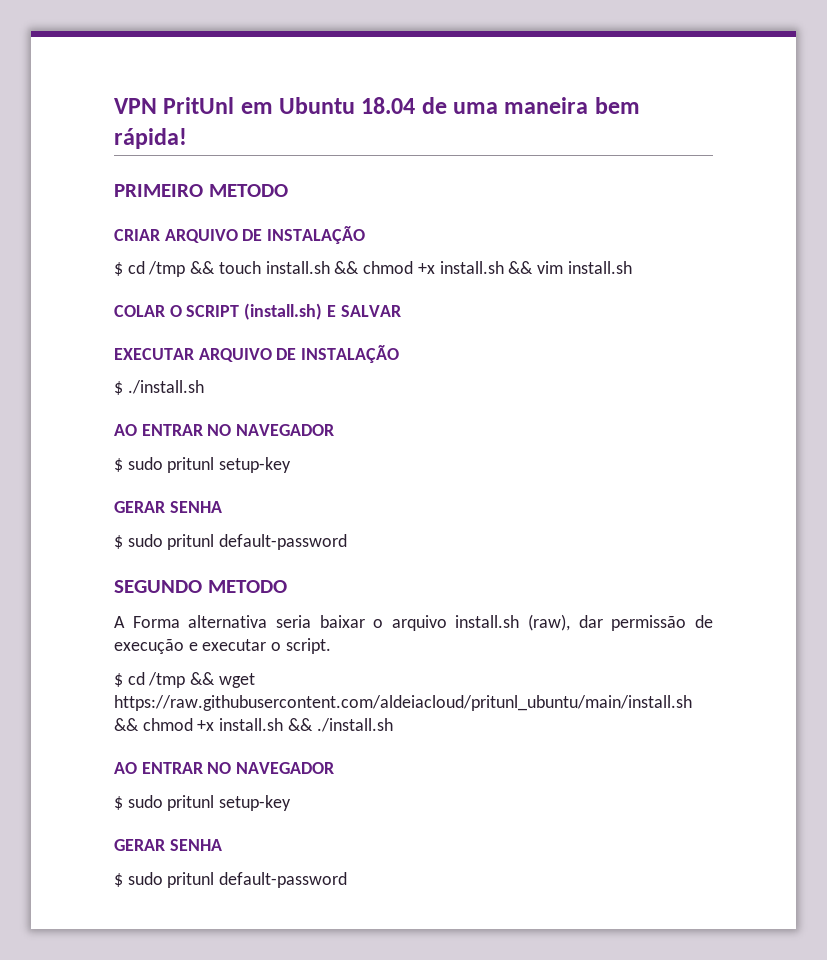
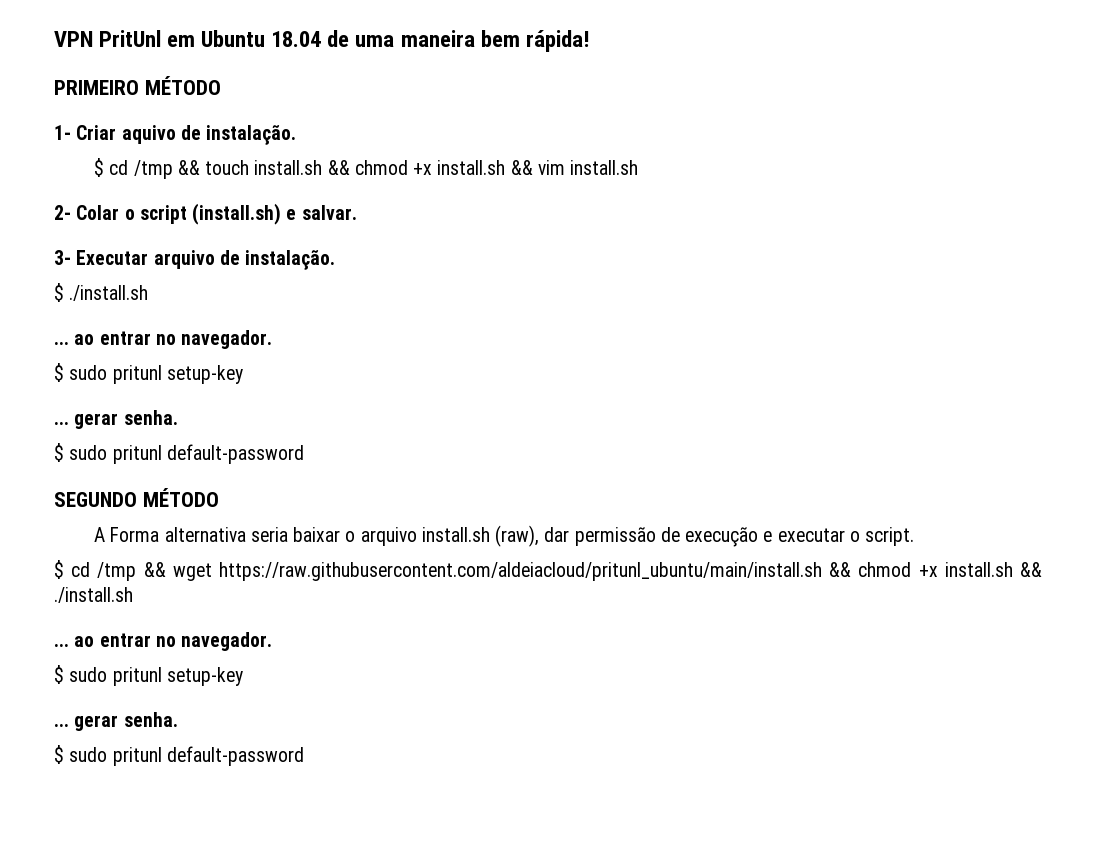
[208,184,288,197] [114,226,366,244] METODO // CRIAR ARQUIVO DE INSTALAÇÃO -> [144,76,221,95] [54,125,297,145] MÉTODO // 1- Criar aquivo de instalação.
[114,303,401,320] [114,345,400,363] [114,380,204,395] [114,424,335,436] [114,457,292,473] [114,501,222,513] COLAR O SCRIPT (install.sh) E SALVAR // EXECUTAR ARQUIVO DE INSTALAÇÃO // $ ./install.sh // AO ENTRAR NO NAVEGADOR // $ sudo pritunl setup-key // GERAR SENHA -> [54,203,357,225] [54,250,336,270] [54,283,149,302] [54,330,273,349] [54,363,243,384] [54,410,178,429] 2- Colar o script (install.sh) e salvar. // 3- Executar arquivo de instalação. // $ ./install.sh // ... ao entrar no navegador. // $ sudo pritunl setup-key // ... gerar senha.
[207,580,287,593] METODO -> [142,488,219,507] MÉTODO
[114,762,335,774] [114,795,292,811] [114,839,222,851] AO ENTRAR NO NAVEGADOR // $ sudo pritunl setup-key // GERAR SENHA -> [54,632,273,651] [54,665,243,686] [54,712,178,731] ... ao entrar no navegador. // $ sudo pritunl setup-key // ... gerar senha.

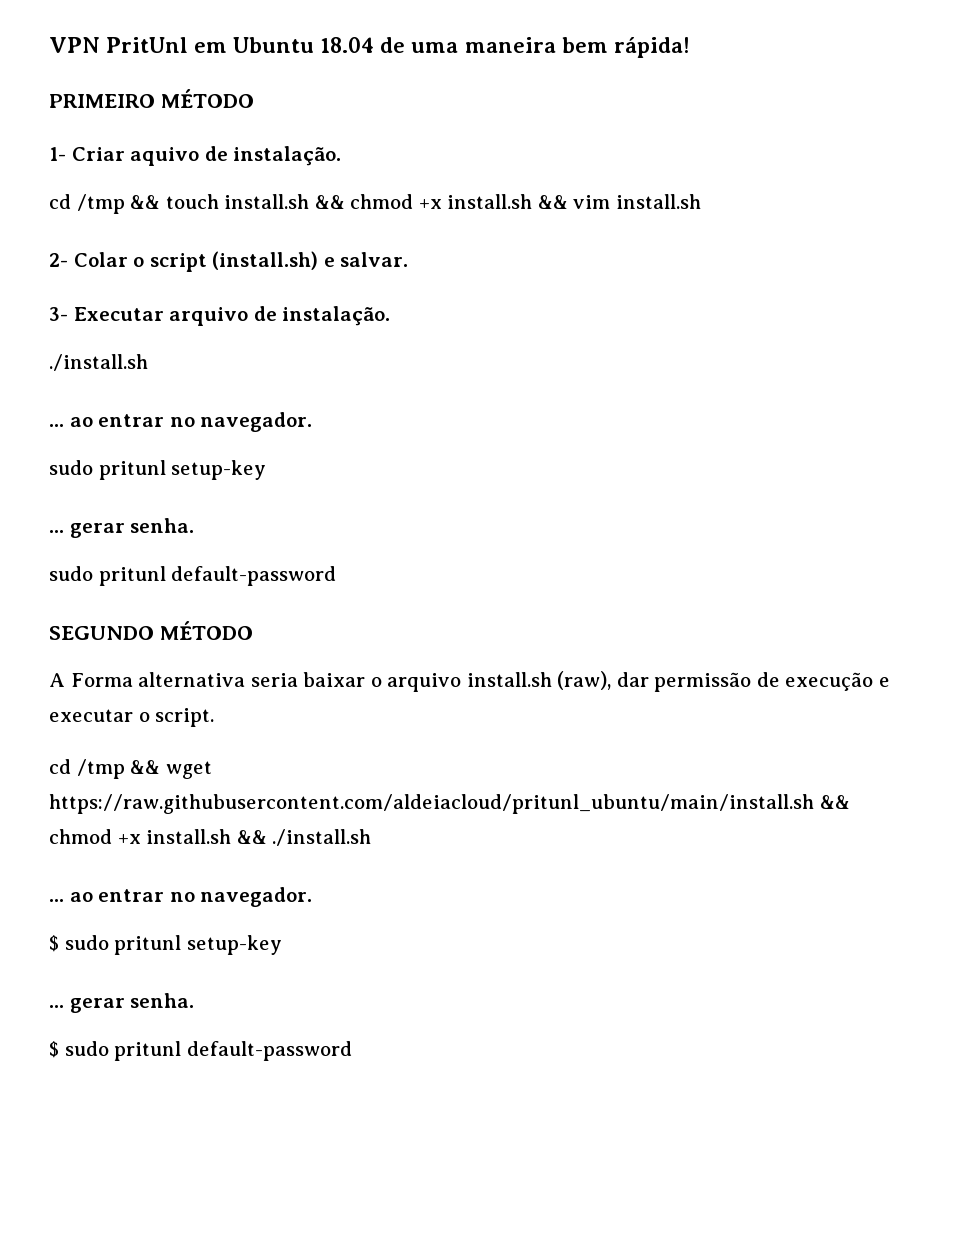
[94,158,105,177] $ -> (342, 156) none
[54,283,149,302] [54,330,273,349] [54,363,243,384] [54,410,178,429] [54,443,64,462] $ ./install.sh // ... ao entrar no navegador. // $ sudo pritunl setup-key // ... gerar senha. // $ -> [49,354,148,371] [49,412,313,432] [49,460,267,480] [49,518,195,538] ./install.sh // ... ao entrar no navegador. // sudo pritunl setup-key // ... gerar senha. //
[54,560,64,579] $ -> (215, 717) none

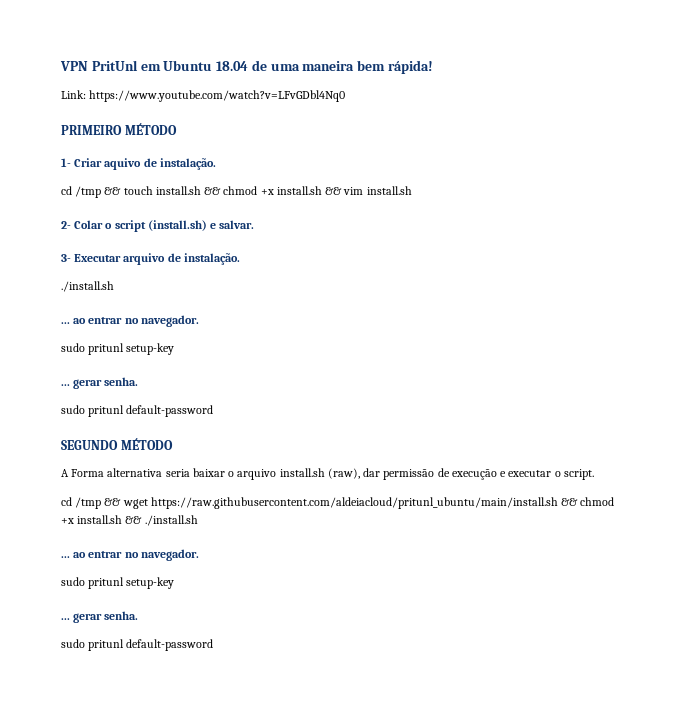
(690, 47) none -> [61,90,346,102] // Link: https://www.youtube.com/watch?v=LFvGDbl4Nq0
[49,935,282,955] [49,993,195,1013] [49,1041,59,1058] $ sudo pritunl setup-key // ... gerar senha. // $ -> [61,577,175,589] [61,611,139,623] sudo pritunl setup-key // ... gerar senha. //

